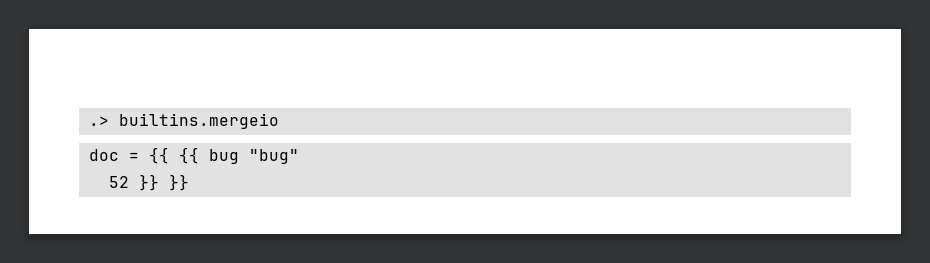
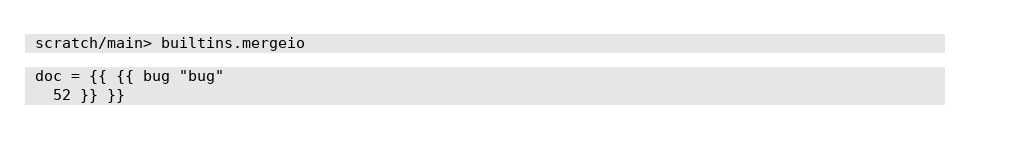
[89,116,110,126] .> -> [35,37,153,49] scratch/main>

